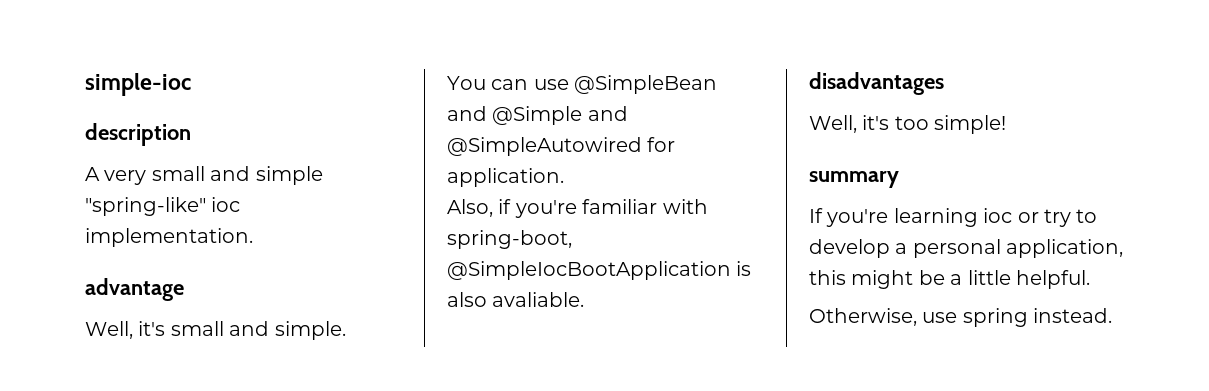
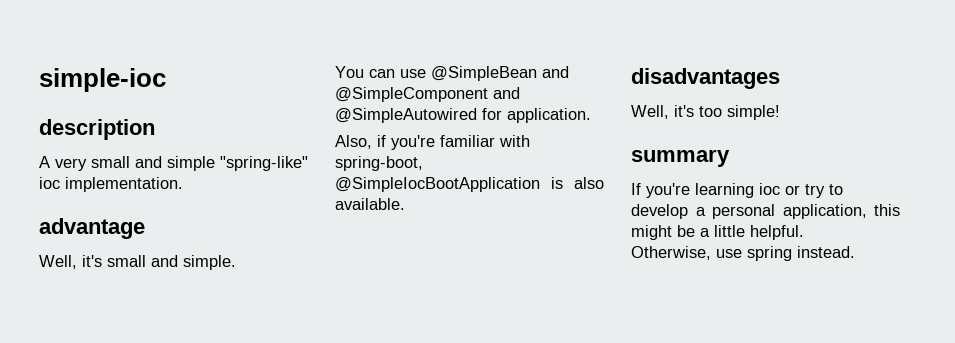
[492,106,583,125] @Simple -> [335,87,488,102] @SimpleComponent
[492,292,585,307] avaliable. -> [335,198,405,210] available.

